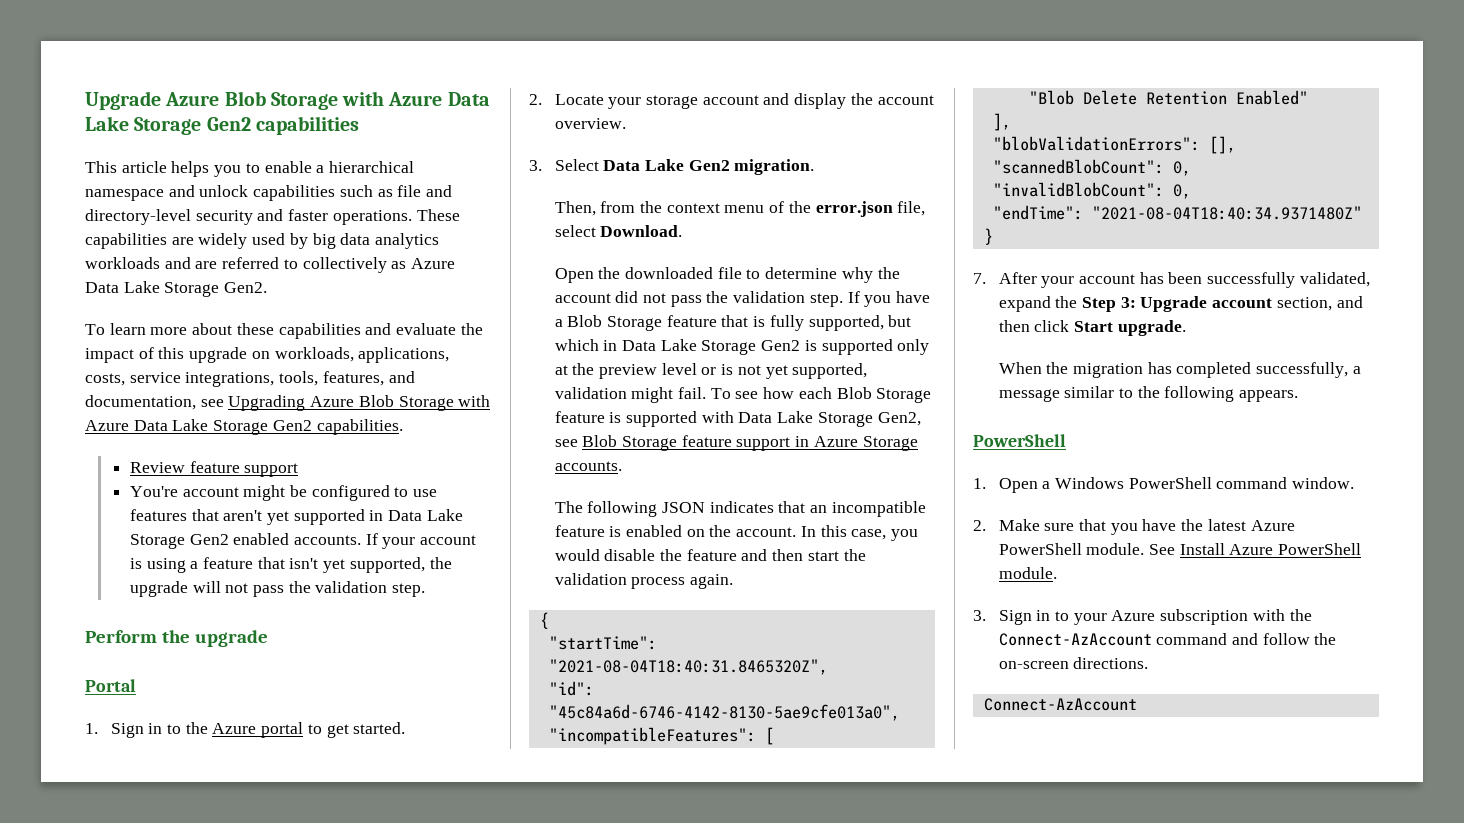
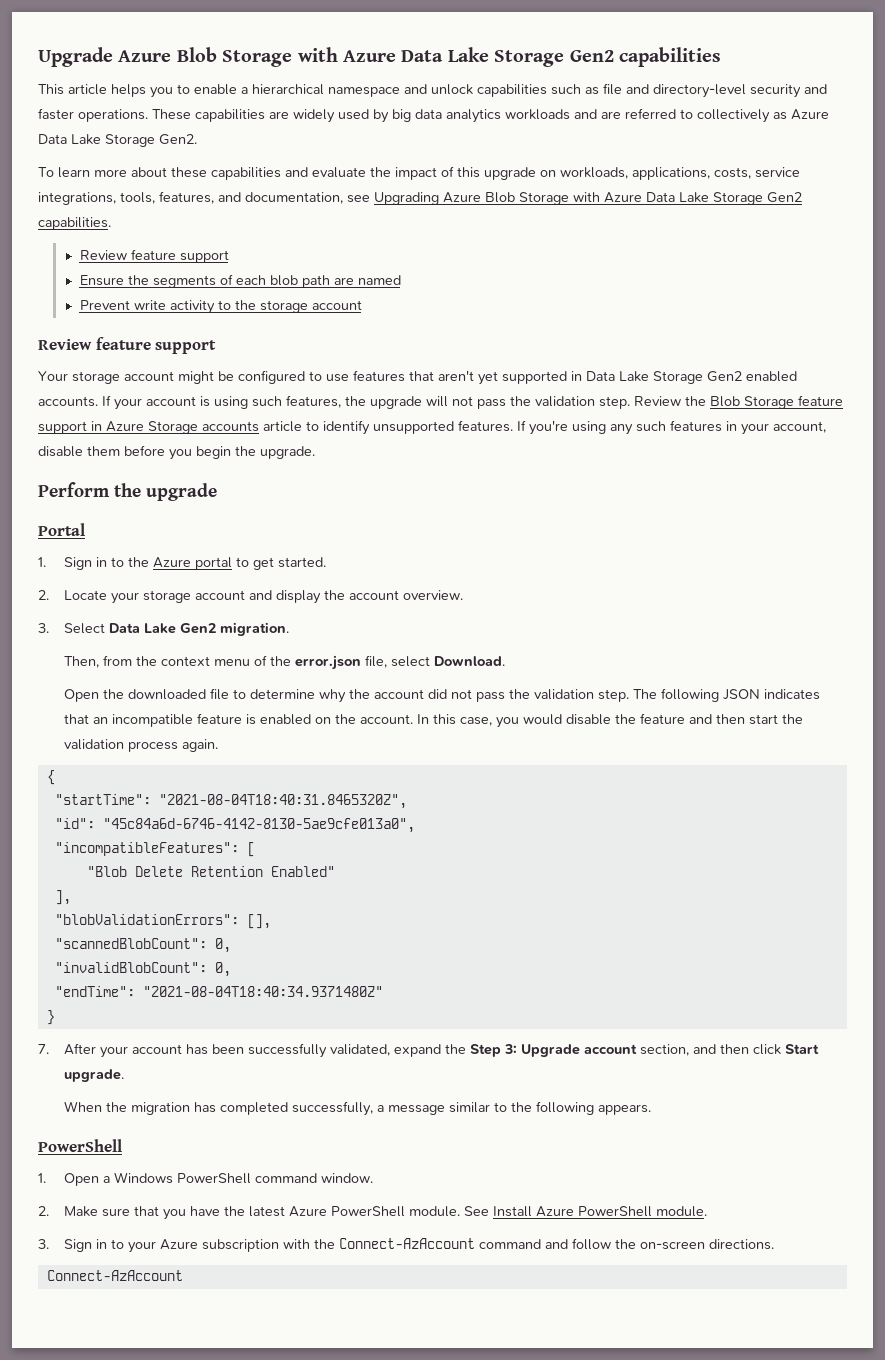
[129,486,178,497] You're -> [79,274,401,288] [79,300,362,314] [38,337,217,354] [38,371,120,384] Ensure the segments of each blob path are named // Prevent write activity to the storage account // Review feature support // Your storage
[190,557,425,573] a feature that isn't yet supported, -> [252,395,341,408] such features,
(426, 590) none -> [634,395,843,409] [38,420,826,435] [38,445,315,460] Review the Blob Storage feature support in Azure Storage accounts article to identify unsupported features. If you're using any such features in your account, disable them before you begin the upgrade.
[847,291,931,307] [554,315,912,331] [554,339,930,355] [554,363,868,379] [554,387,932,403] [554,411,921,427] [554,435,918,451] [554,461,622,471] If you have a Blob Storage feature that is fully supported, but which in Data Lake Storage Gen2 is supported only at the preview level or is not yet supported, validation might fail. To see how each Blob Storage feature is supported with Data Lake Storage Gen2, see Blob Storage feature support in Azure Storage accounts. // -> (629, 695) none

